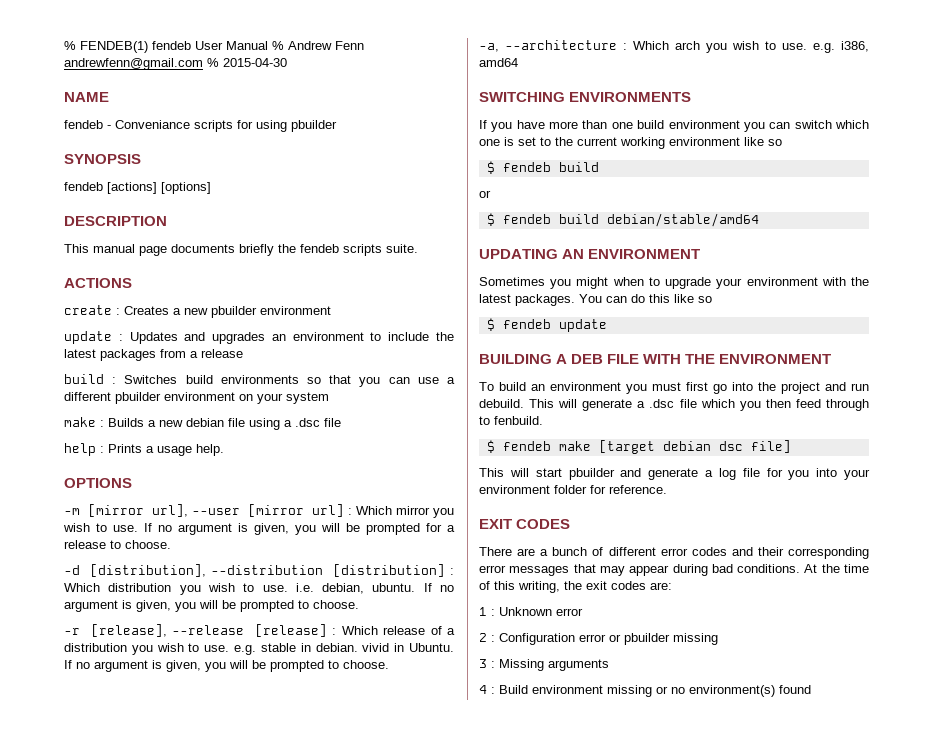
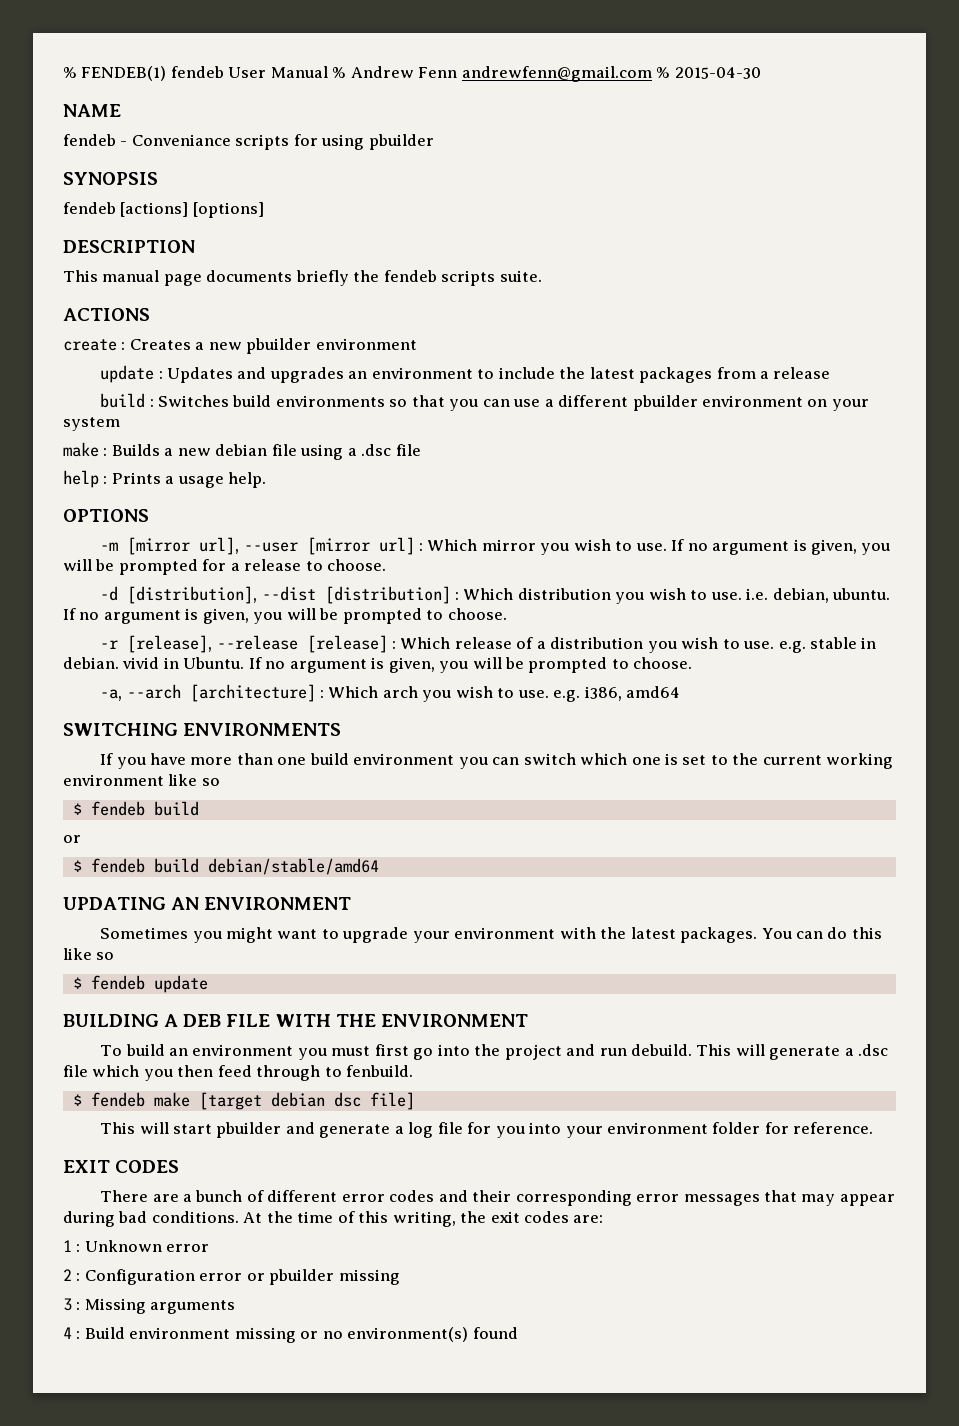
[211,565,323,575] --distribution -> [261,586,316,601] --dist
[505,40,617,50] --architecture -> [126,684,316,702] --arch [architecture]
[612,277,644,286] when -> [277,929,318,939] want

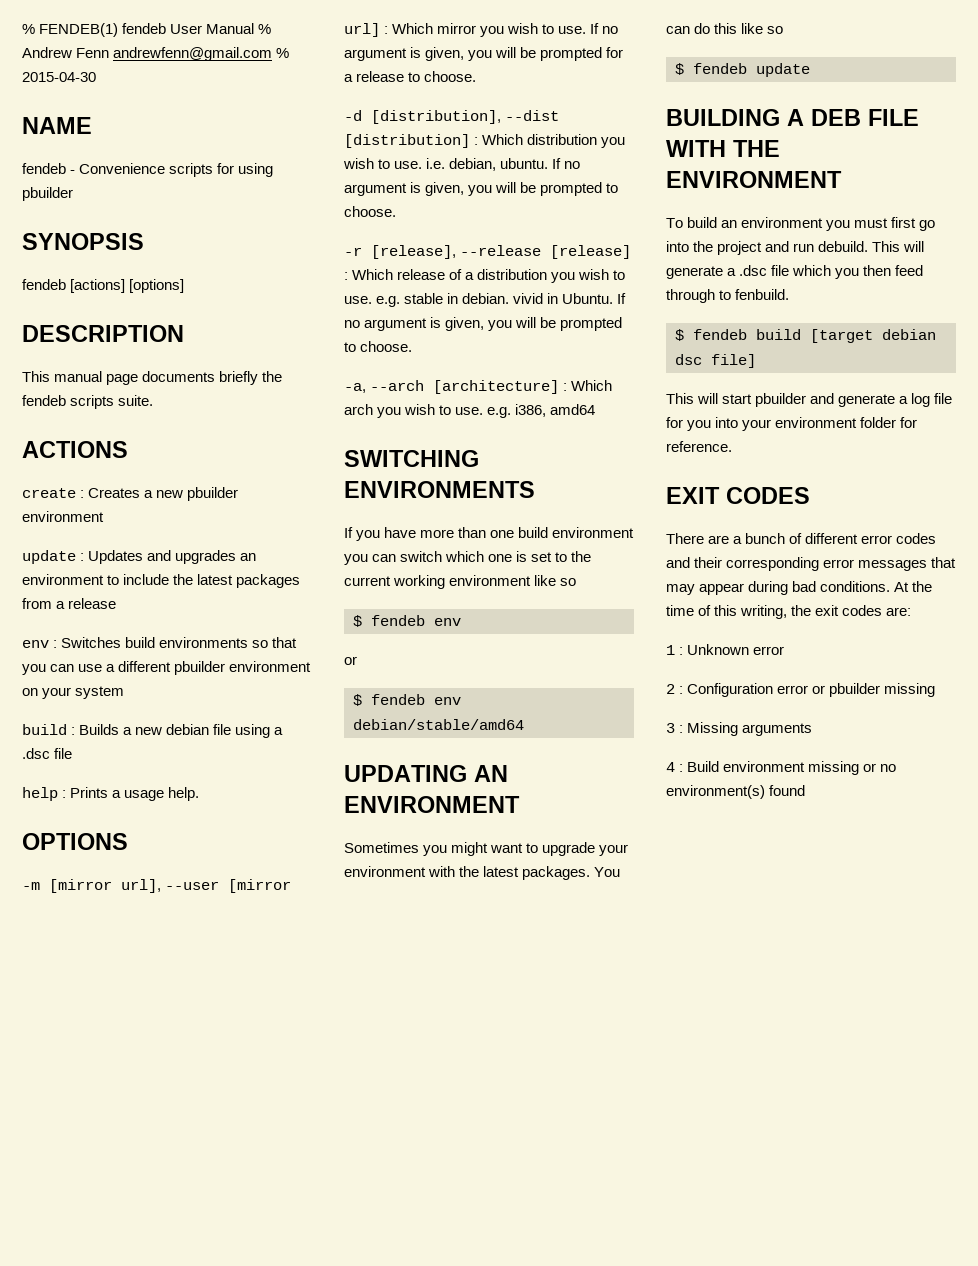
[131,134,231,146] Conveniance -> [79,163,166,174] Convenience
[100,393,146,408] build -> [22,640,49,648] env
[63,442,99,457] make -> [22,724,67,735] build
[153,801,199,816] build -> [434,618,461,626] env
[153,858,199,873] build -> [434,697,461,705] env
[153,1092,190,1107] make -> [756,329,801,340] build

